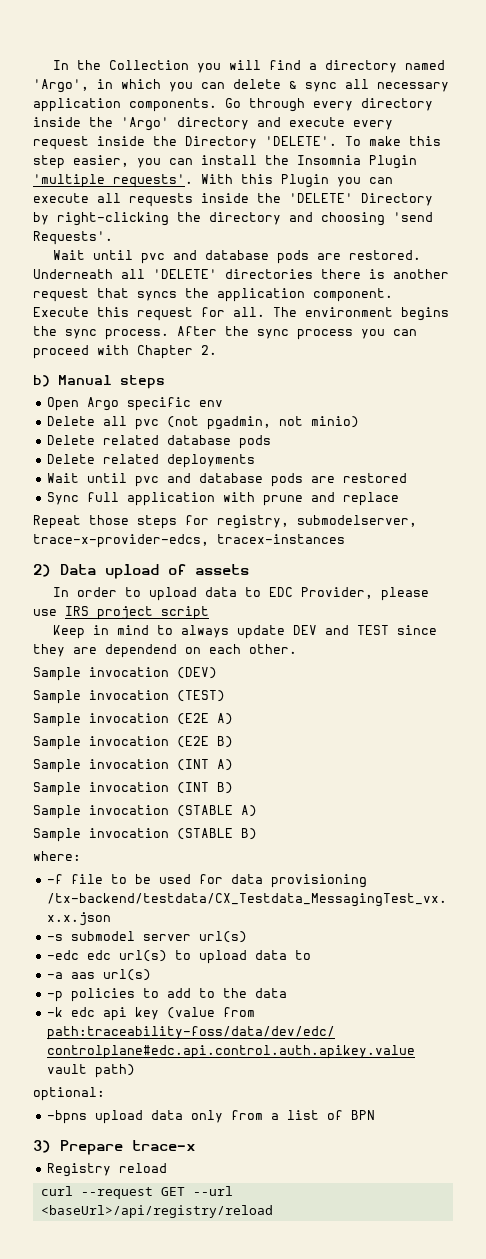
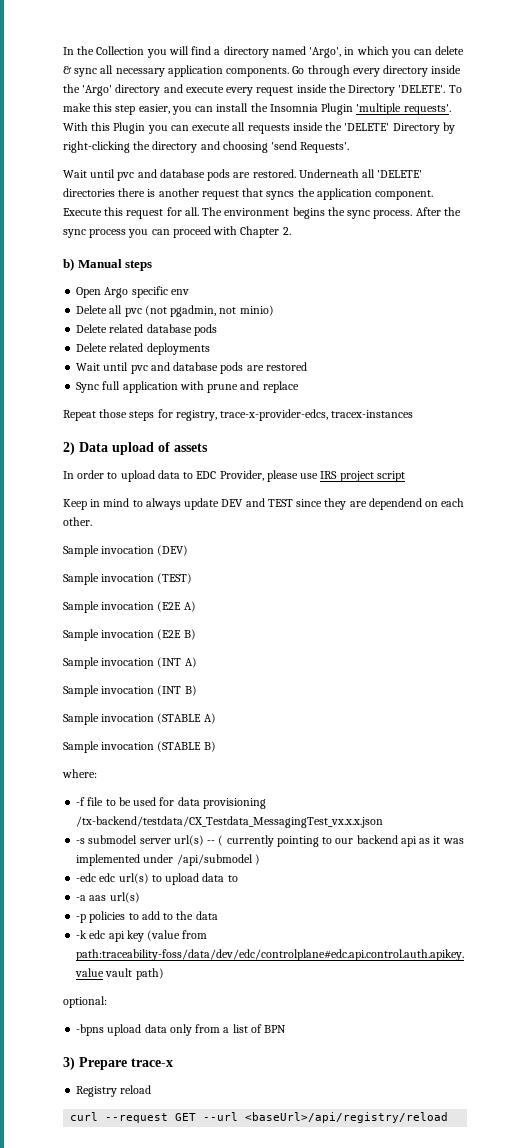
[297,515,417,527] submodelserver, -> (217, 415) none
(247, 937) none -> [207,835,464,847] [76,854,260,866] -- ( currently pointing to our backend api as it was implemented under /api/submodel )

